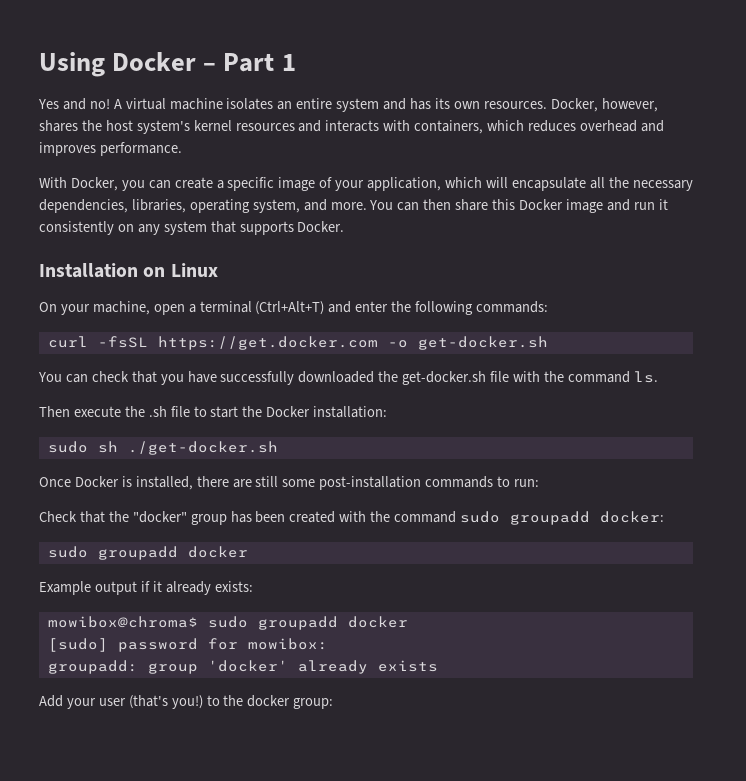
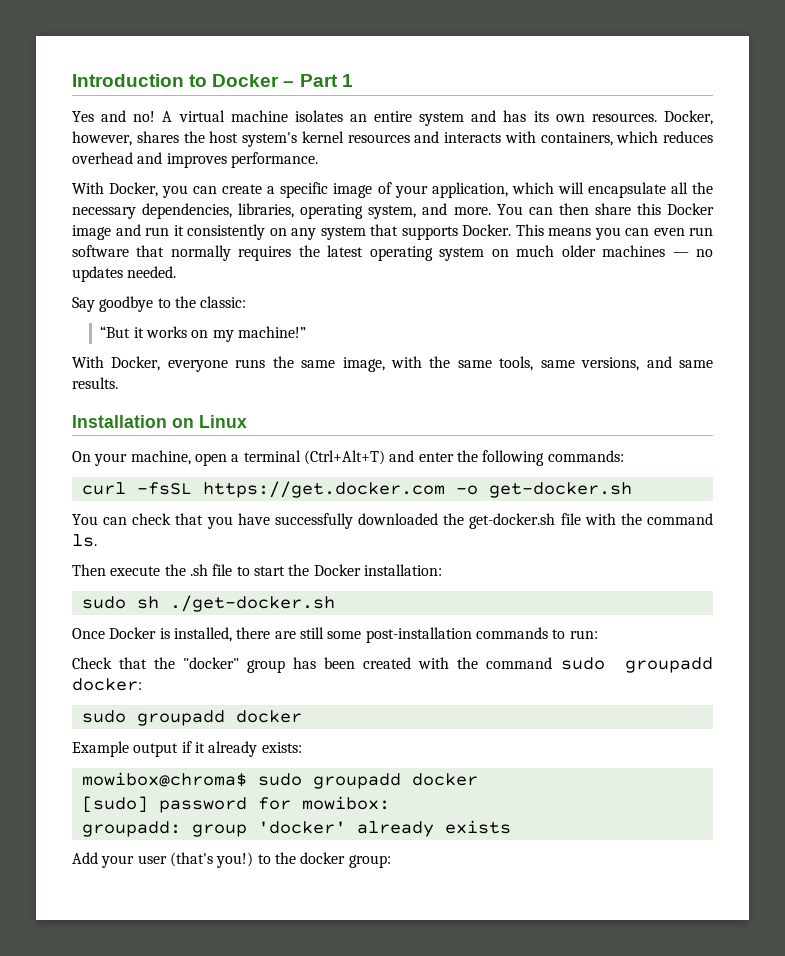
[39,52,105,77] Using -> [72,74,208,87] Introduction to
(345, 226) none -> [515,224,713,240] [72,245,713,261] [72,266,177,282] [72,296,247,312] [100,326,306,342] [72,356,714,372] [72,377,118,389] This means you can even run software that normally requires the latest operating system on much older machines — no updates needed. // Say goodbye to the classic: // “But it works on my machine!” // With Docker, everyone runs the same image, with the same tools, same versions, and same results.

